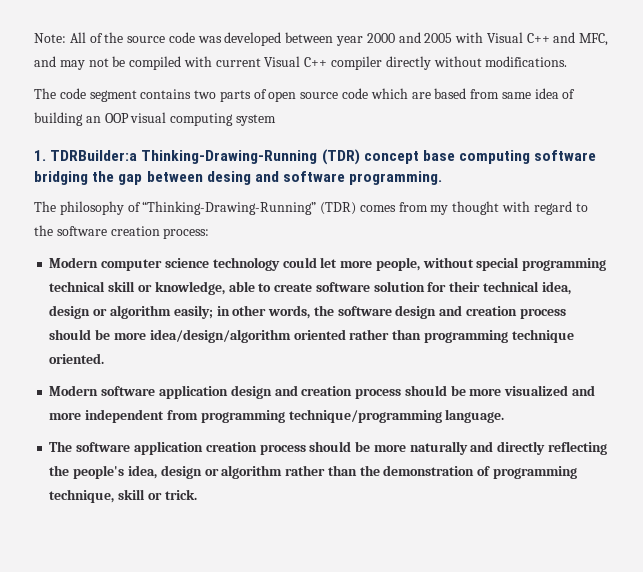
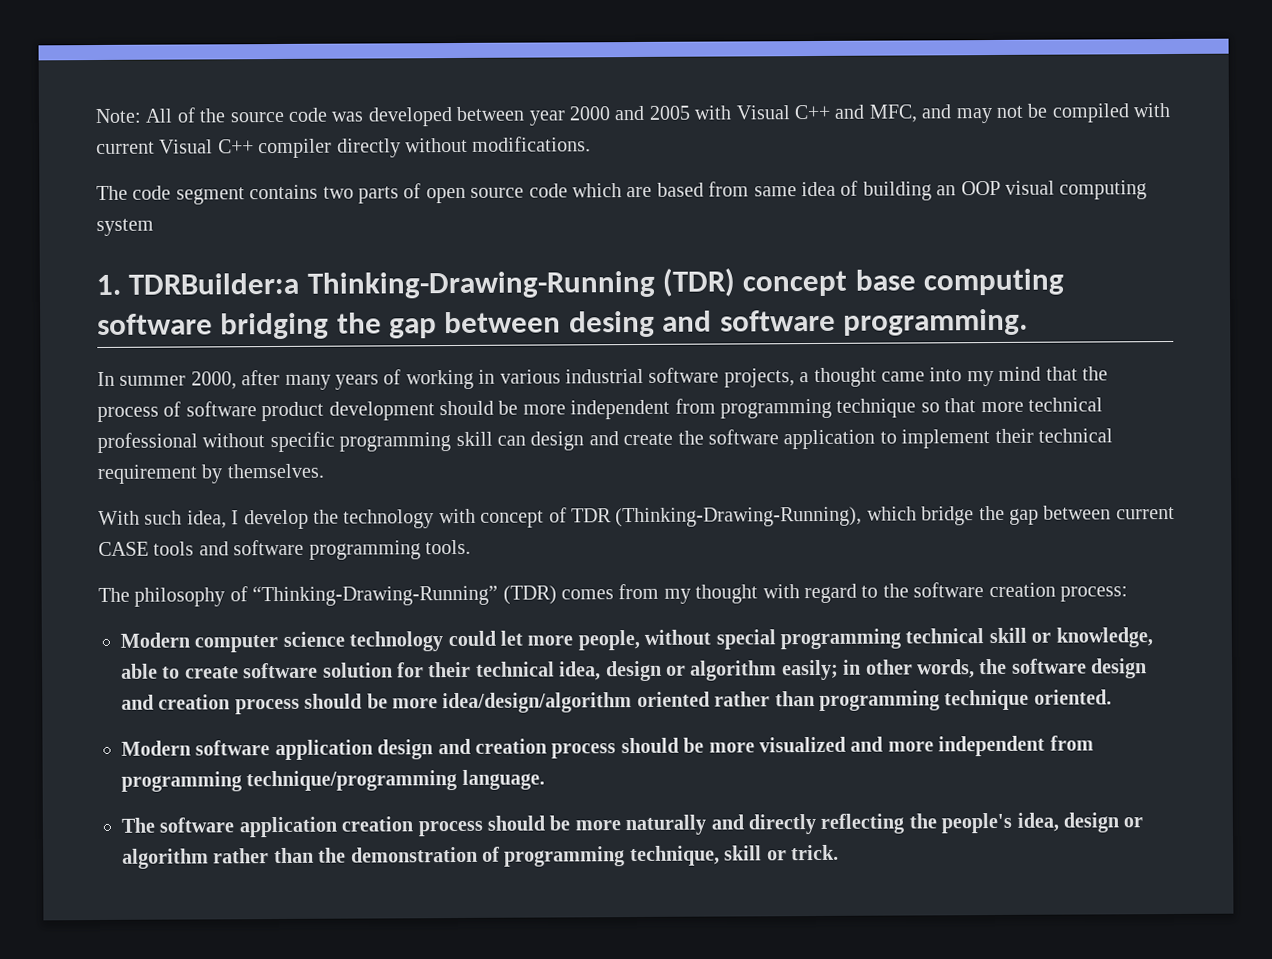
(443, 178) none -> [97,366,1108,390] [97,397,1103,423] [97,428,1113,454] [97,463,324,485] [98,505,1175,530] [98,539,471,560] // In summer 2000, after many years of working in various industrial software projects, a thought came into my mind that the process of software product development should be more independent from programming technique so that more technical professional without specific programming skill can design and create the software application to implement their technical requirement by themselves. // With such idea, I develop the technology with concept of TDR (Thinking-Drawing-Running), which bridge the gap between current CASE tools and software programming tools.

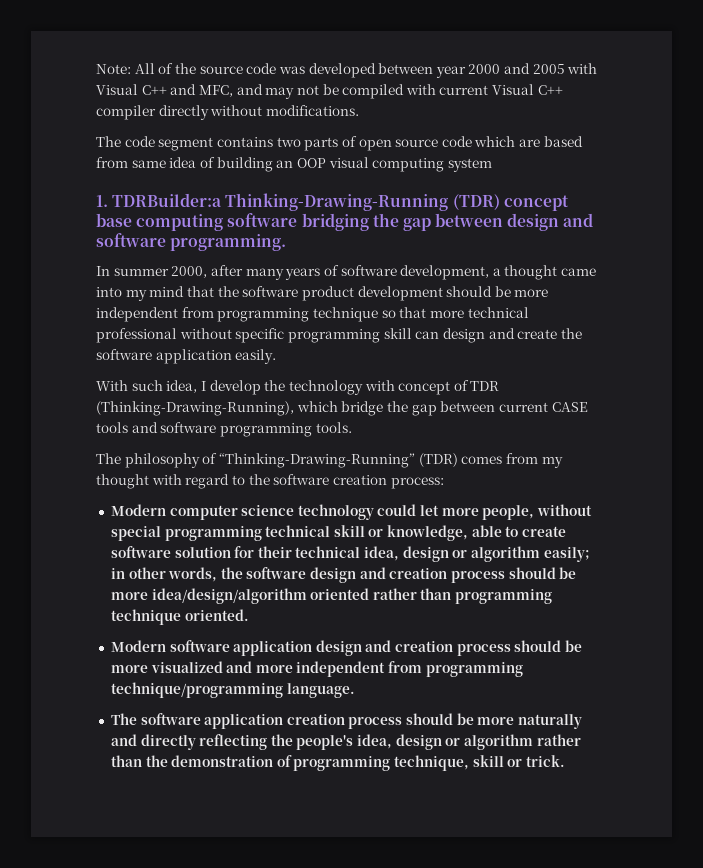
[568,310,655,338] desing -> [507,213,560,231] design
[405,367,795,390] working in various industrial software projects, -> [340,265,490,280] software development,
[97,401,182,423] process of -> (239, 291) none
[879,428,1113,449] [97,463,324,485] to implement their technical requirement by themselves. -> [235,349,277,364] easily.

